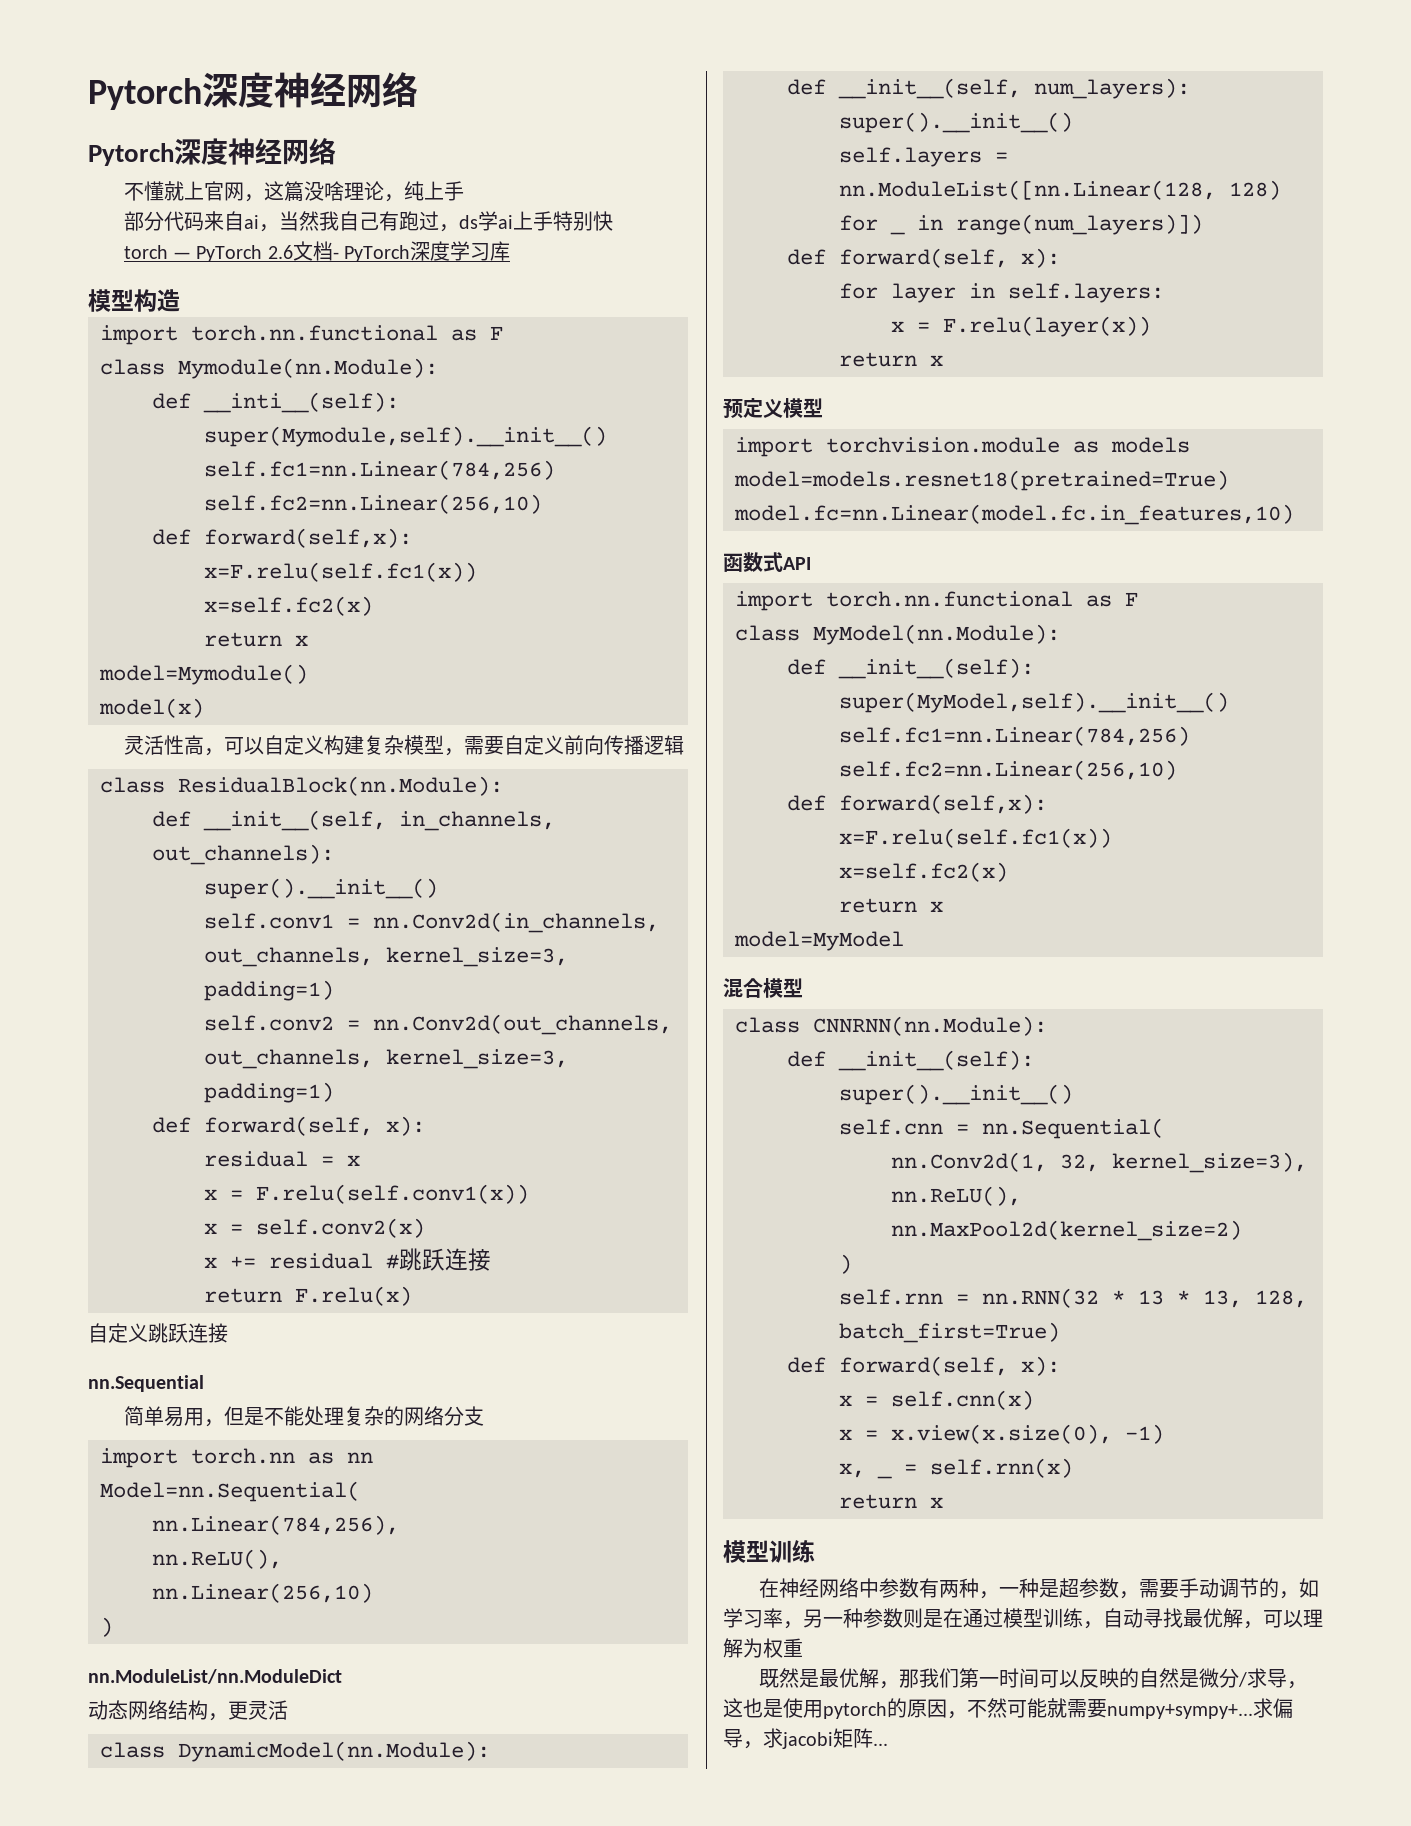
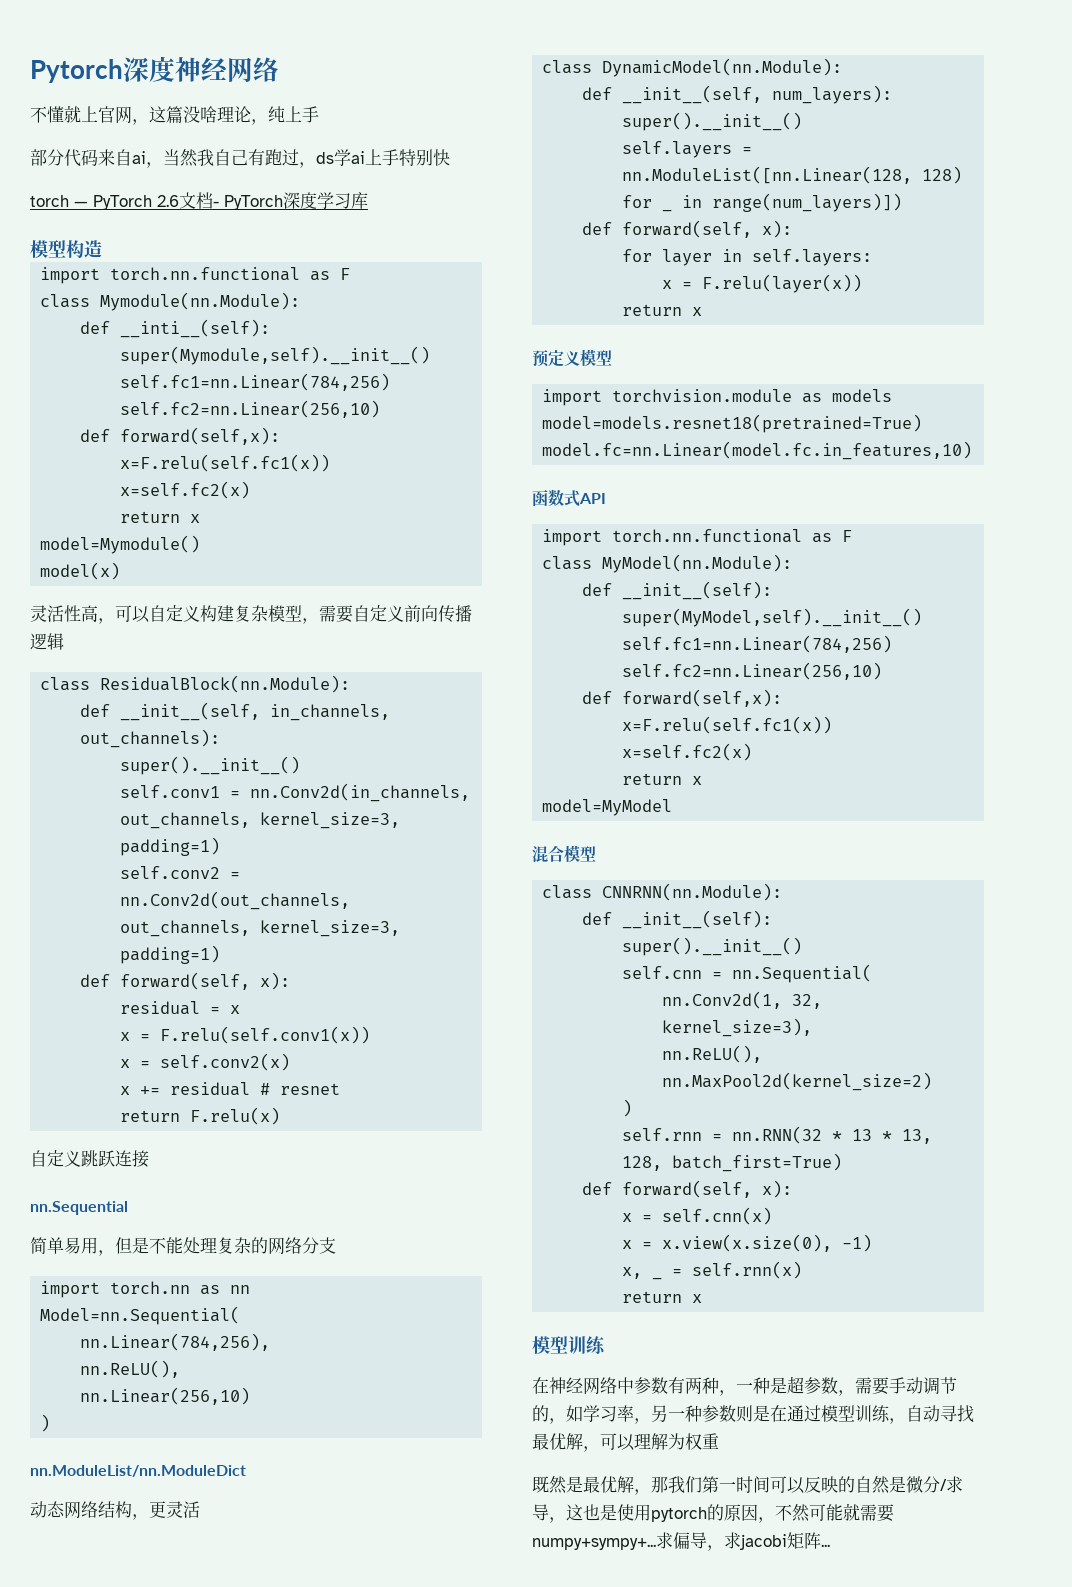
[88,72,418,110] [88,138,336,166] Pytorch深度神经网络 // Pytorch深度神经网络 -> [30,56,279,83] Pytorch深度神经网络
[399,1248,491,1271] 跳跃连接 -> [280,1083,341,1095] resnet

